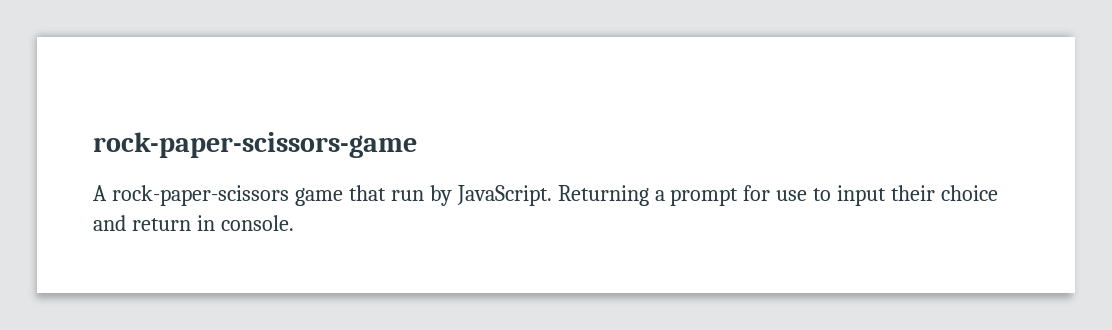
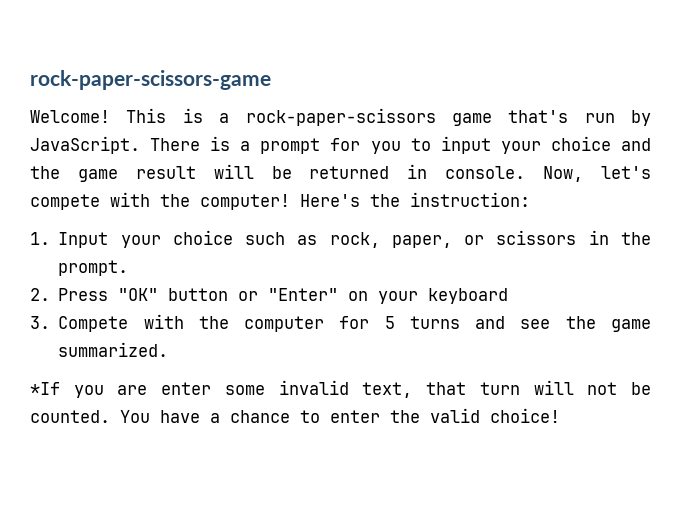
[93,185,107,201] A -> [30,108,230,123] Welcome! This is a
[348,185,386,201] that -> [508,110,569,123] that's
[557,185,649,206] Returning -> [150,136,231,151] There is
[776,190,808,201] use -> [370,141,401,154] you
[891,185,936,201] their -> [500,141,541,154] your
[131,215,294,231] return in console. -> [30,164,652,182] [30,192,530,210] [30,230,651,248] [58,260,129,276] [30,288,509,304] [30,314,651,332] [58,342,169,357] [30,380,652,398] [30,408,560,423] the game result will be returned in console. Now, let's compete with the computer! Here's the instruction: // 1. Input your choice such as rock, paper, or scissors in the prompt. // 2. Press "OK" button or "Enter" on your keyboard // 3. Compete with the computer for 5 turns and see the game summarized. // *If you are enter some invalid text, that turn will not be counted. You have a chance to enter the valid choice!

